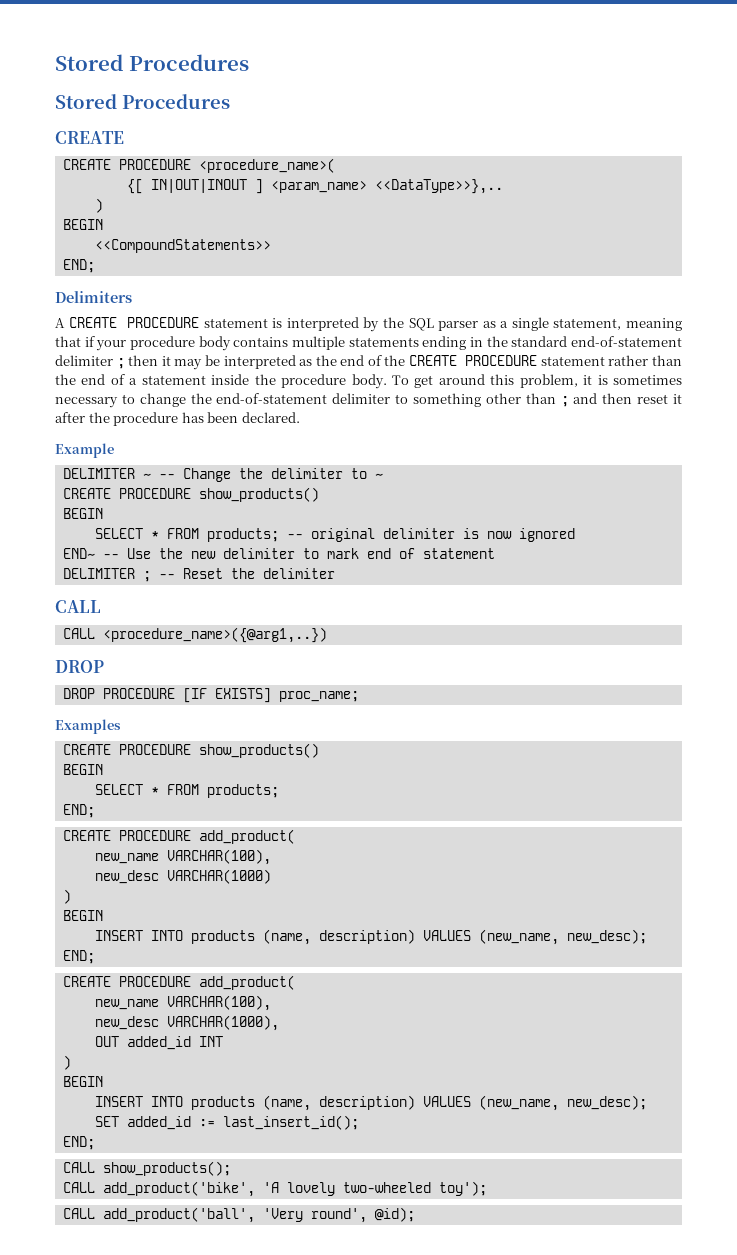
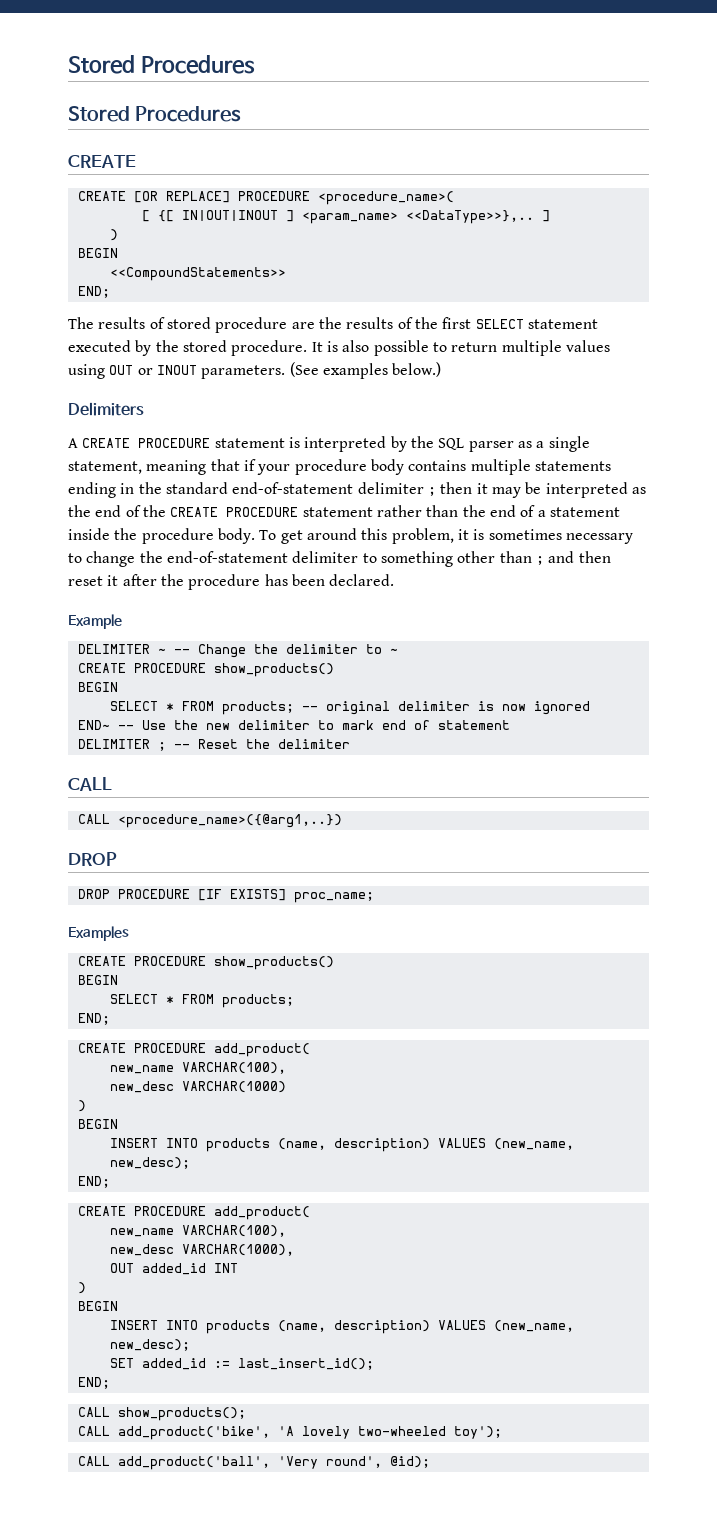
(111, 164) none -> [133,191,230,203] [OR REPLACE]
(335, 165) none -> [141,210,150,222] [
(503, 186) none -> [541,210,550,222] ]
(95, 266) none -> [68,317,598,333] [68,340,610,356] [68,362,442,379] // The results of stored procedure are the results of the first SELECT statement executed by the stored procedure. It is also possible to return multiple values using OUT or INOUT parameters. (See examples below.)

